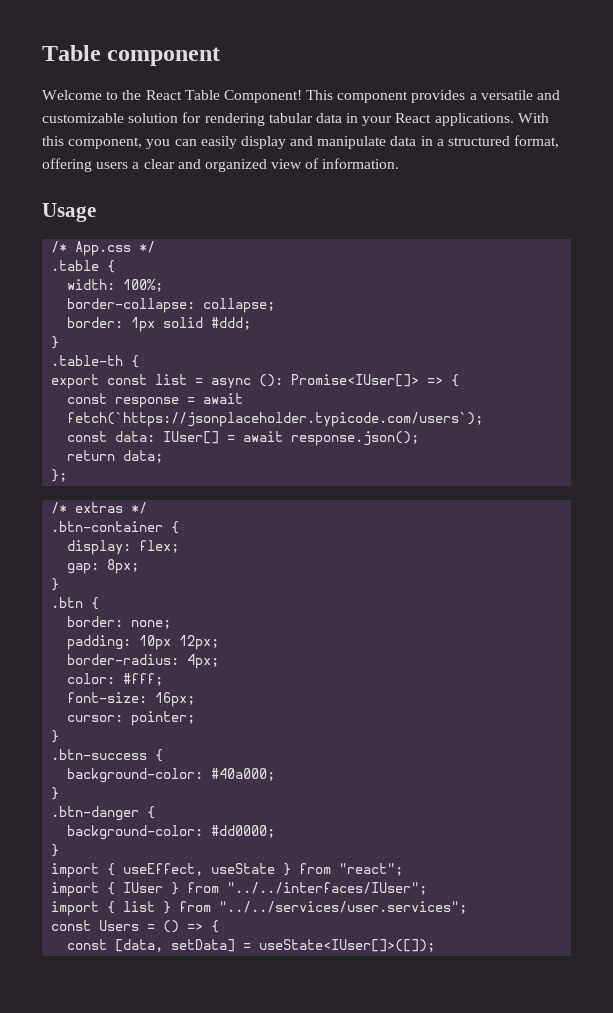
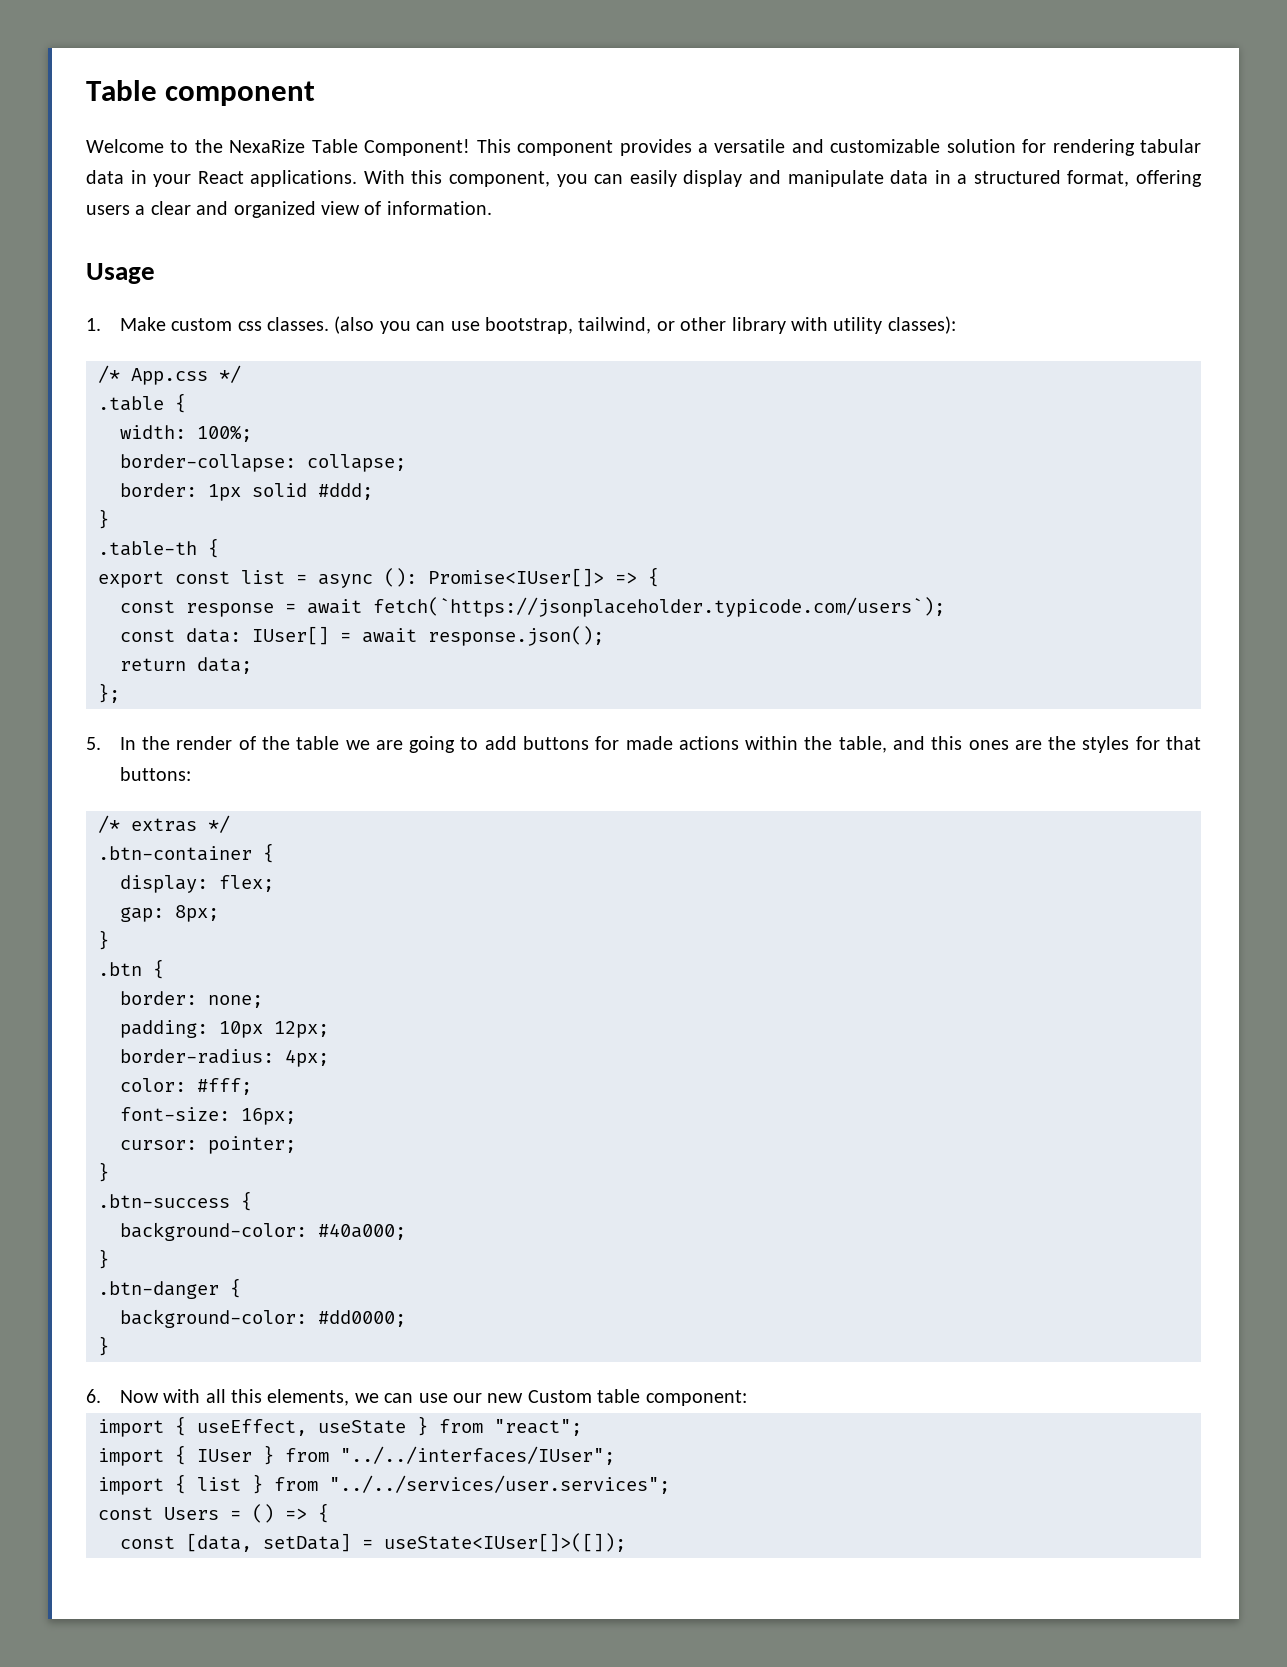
[145,90,182,100] React -> [229,139,306,153] NexaRize
(96, 212) none -> [86,316,956,334] // 1. Make custom css classes. (also you can use bootstrap, tailwind, or other library with utility classes):
(68, 475) none -> [86,736,1201,753] [119,767,191,781] // 5. In the render of the table we are going to add buttons for made actions within the table, and this ones are the styles for that buttons:
(60, 850) none -> [86,1389,747,1406] // 6. Now with all this elements, we can use our new Custom table component:

